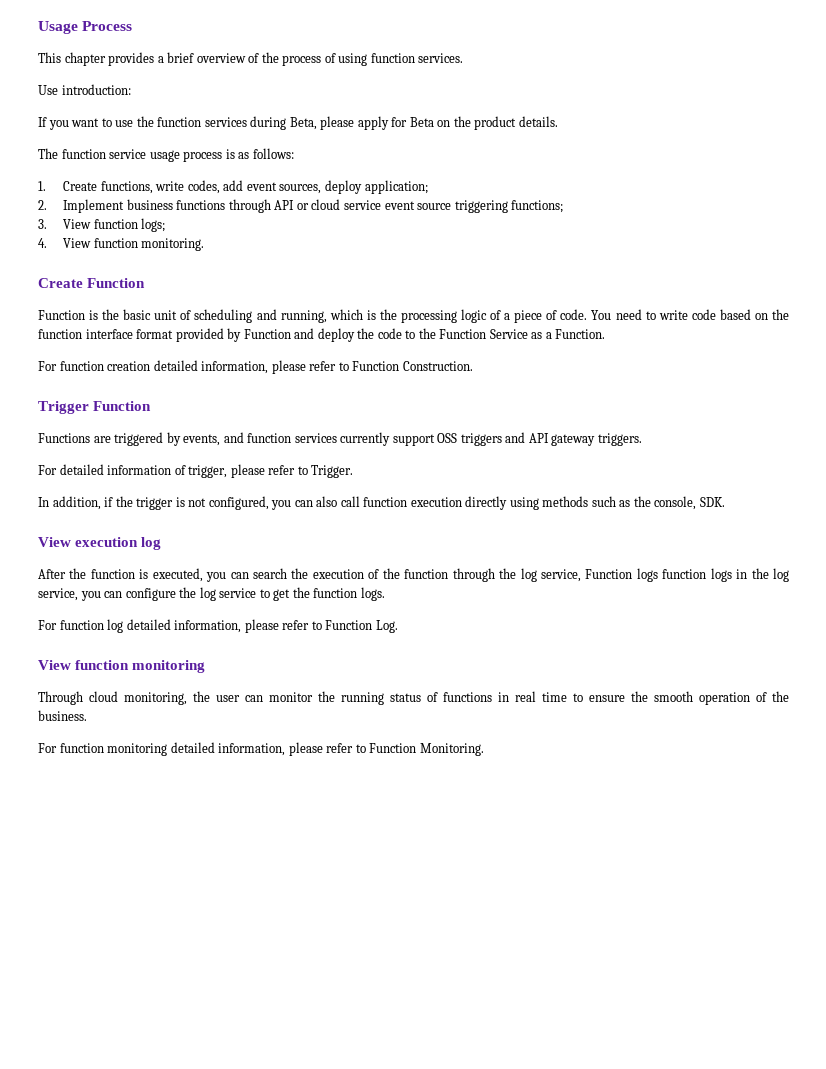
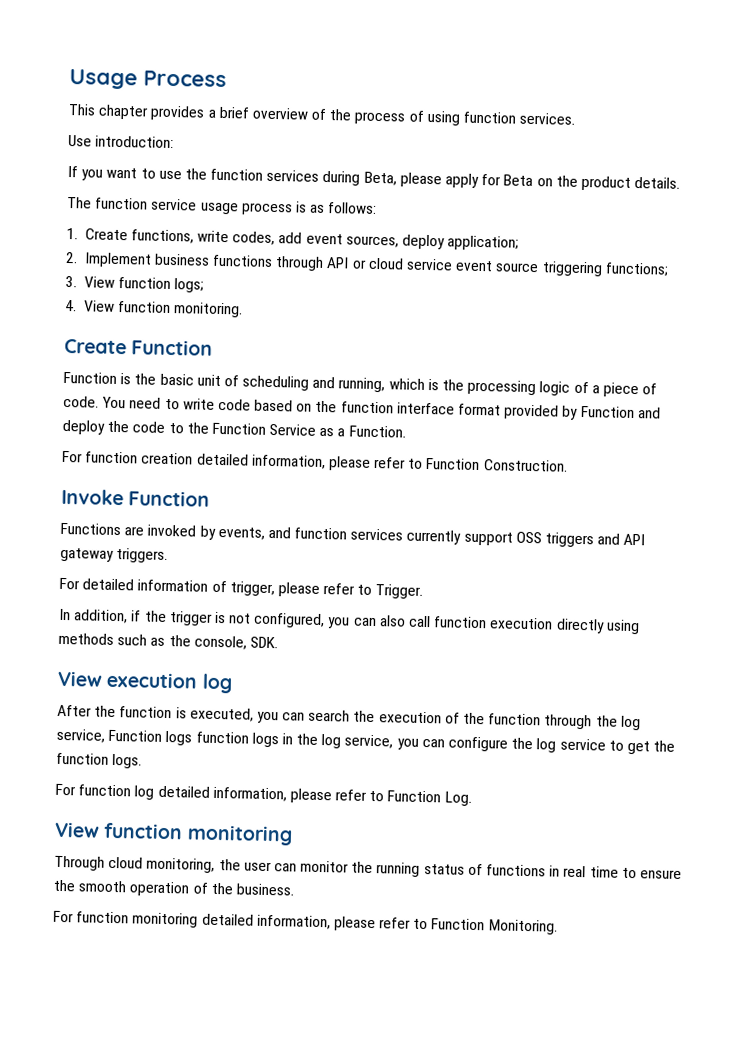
[38,401,89,414] Trigger -> [61,488,124,506] Invoke
[114,432,164,446] triggered -> [147,524,197,537] invoked

